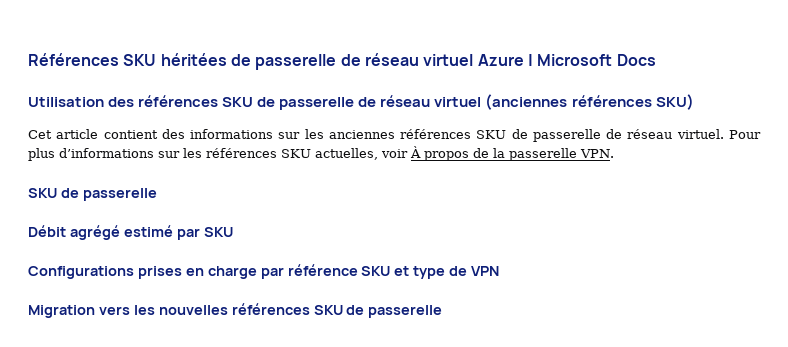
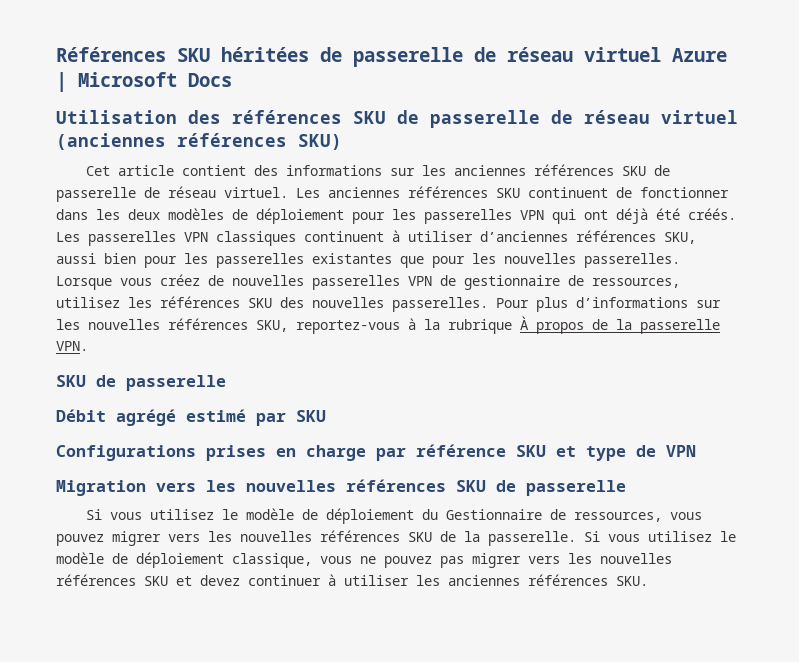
(724, 134) none -> [296,186,729,198] [56,208,736,224] [56,230,696,246] [56,253,680,268] [56,274,680,290] [56,296,488,312] Les anciennes références SKU continuent de fonctionner dans les deux modèles de déploiement pour les passerelles VPN qui ont déjà été créés. Les passerelles VPN classiques continuent à utiliser d’anciennes références SKU, aussi bien pour les passerelles existantes que pour les nouvelles passerelles. Lorsque vous créez de nouvelles passerelles VPN de gestionnaire de ressources, utilisez les références SKU des nouvelles passerelles.
[206,148,408,160] références SKU actuelles, voir -> [88,318,512,334] nouvelles références SKU, reportez-vous à la rubrique
(443, 311) none -> [86,508,703,524] [56,530,736,546] [56,552,672,568] [56,574,648,586] // Si vous utilisez le modèle de déploiement du Gestionnaire de ressources, vous pouvez migrer vers les nouvelles références SKU de la passerelle. Si vous utilisez le modèle de déploiement classique, vous ne pouvez pas migrer vers les nouvelles références SKU et devez continuer à utiliser les anciennes références SKU.

